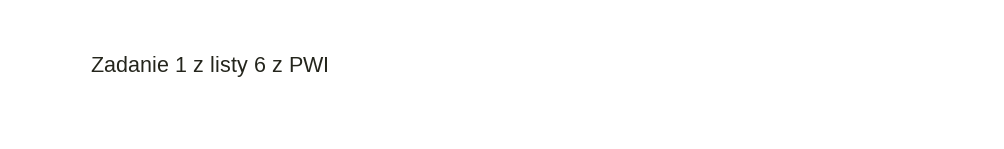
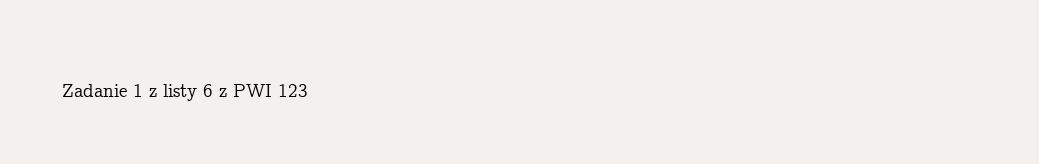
(329, 64) none -> [278,84,308,97] 123

